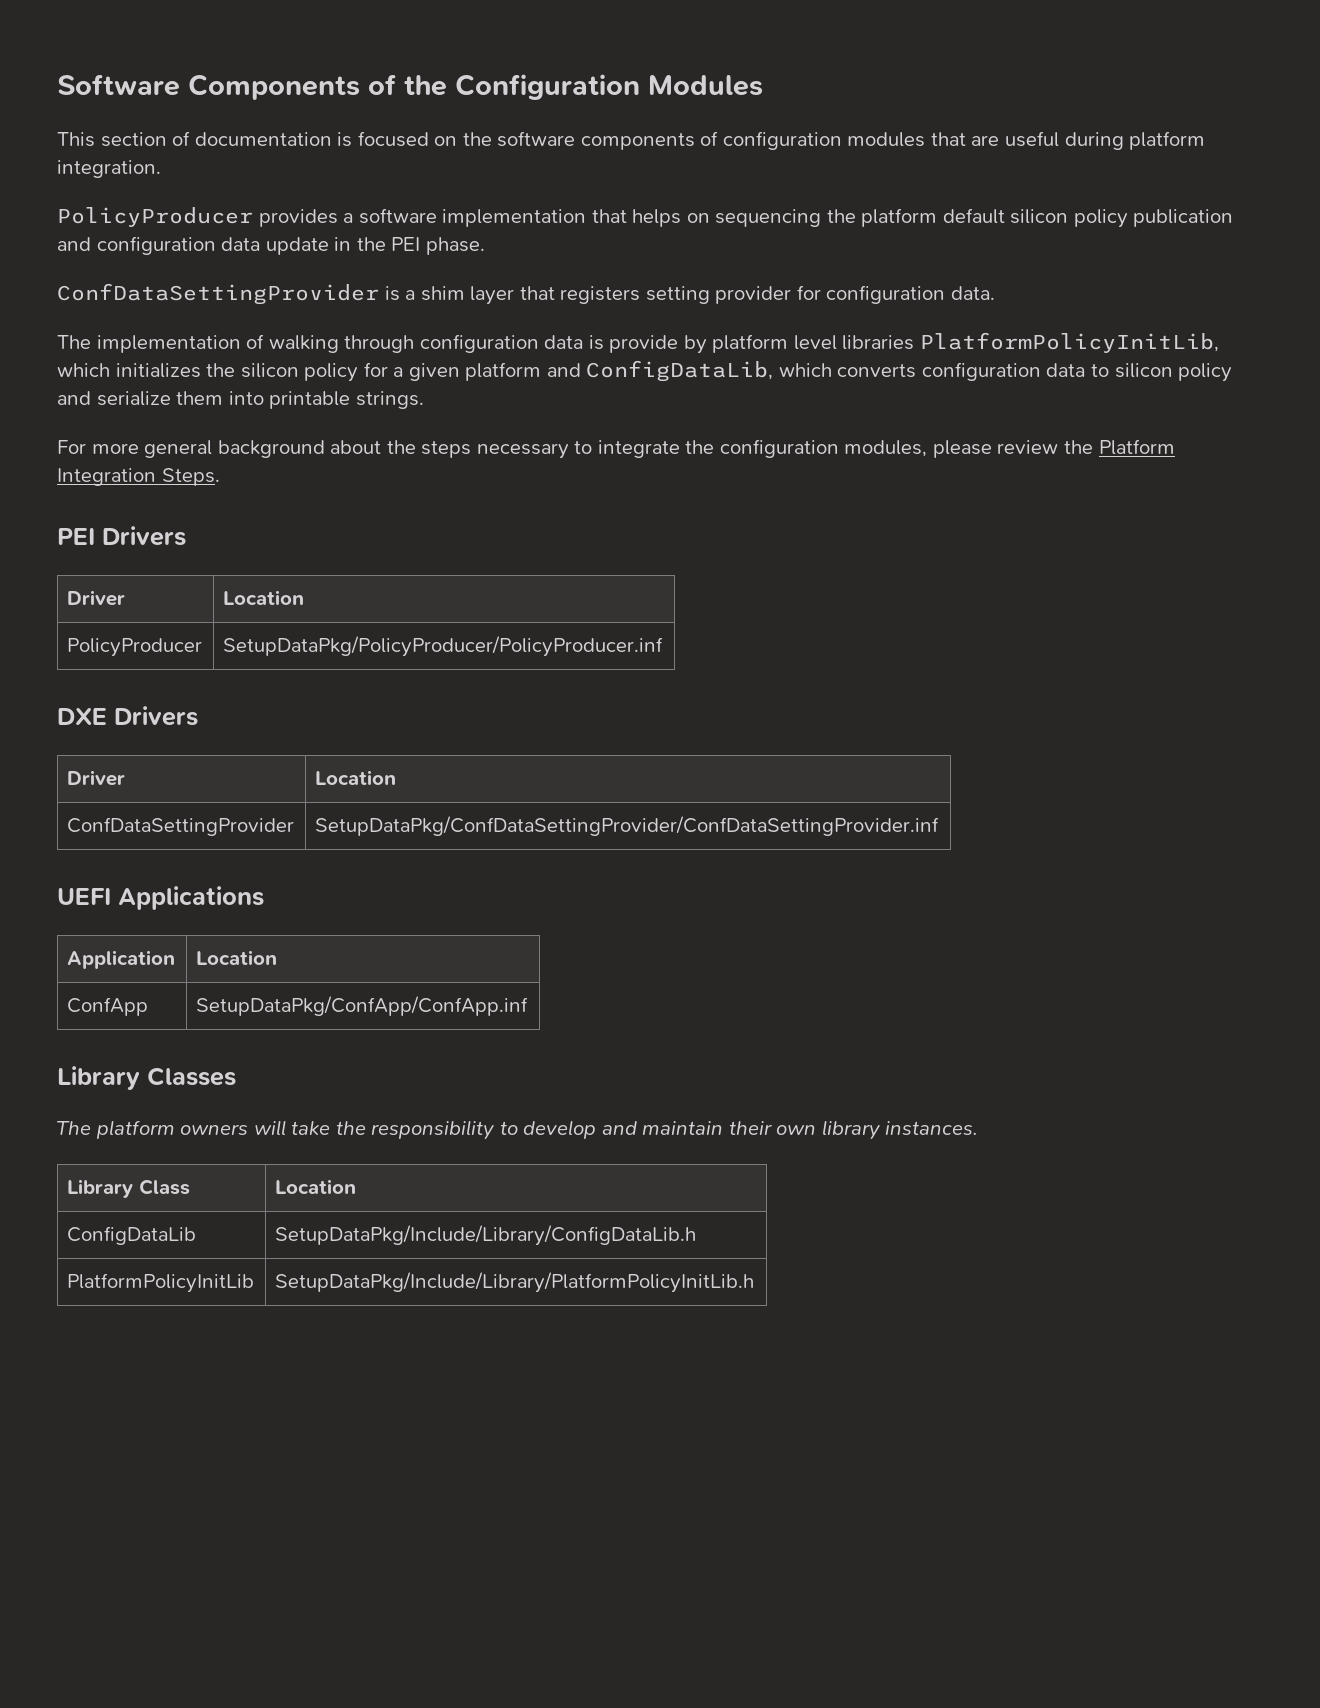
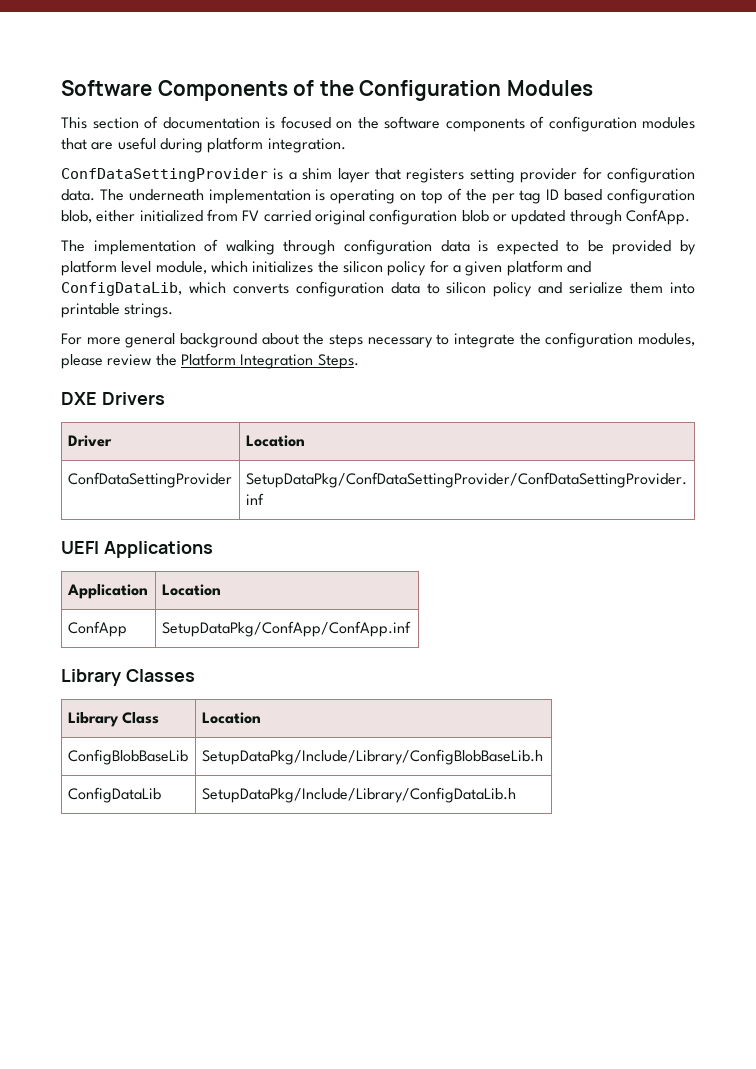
[57,207,1234,228] [57,236,485,255] // PolicyProducer provides a software implementation that helps on sequencing the platform default silicon policy publication and configuration data update in the PEI phase. -> (346, 145) none
(995, 293) none -> [99,188,695,204] [61,209,690,225] The underneath implementation is operating on top of the per tag ID based configuration blob, either initialized from FV carried original configuration blob or updated through ConfApp.
[609,335,679,353] provide -> [496,240,672,255] expected to be provided
[842,332,1219,353] libraries PlatformPolicyInitLib, -> [155,261,207,274] module,
[57,526,186,546] [67,590,126,606] [223,590,305,605] [67,638,203,657] [223,636,664,657] // PEI Drivers // Driver | Location // PolicyProducer | SetupDataPkg/PolicyProducer/PolicyProducer.inf -> (359, 361) none
[57,1120,979,1140] // The platform owners will take the responsibility to develop and maintain their own library instances. -> (195, 675) none
(357, 1186) none -> [67,749,188,765] [201,749,543,765] // ConfigBlobBaseLib | SetupDataPkg/Include/Library/ConfigBlobBaseLib.h
[67,1273,255,1293] [275,1272,755,1293] // PlatformPolicyInitLib | SetupDataPkg/Include/Library/PlatformPolicyInitLib.h -> (516, 795) none

